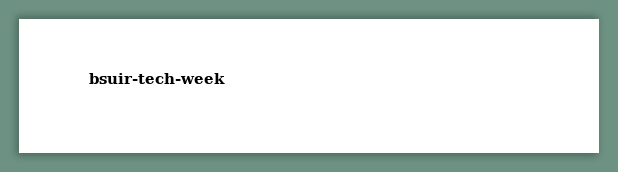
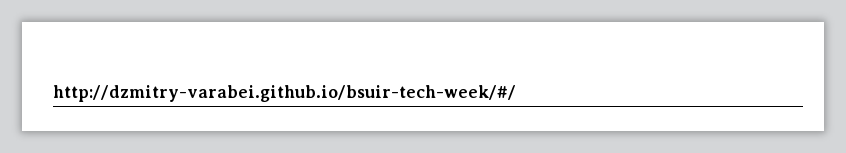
[89,73,225,84] bsuir-tech-week -> [53,85,516,102] http://dzmitry-varabei.github.io/bsuir-tech-week/#/

